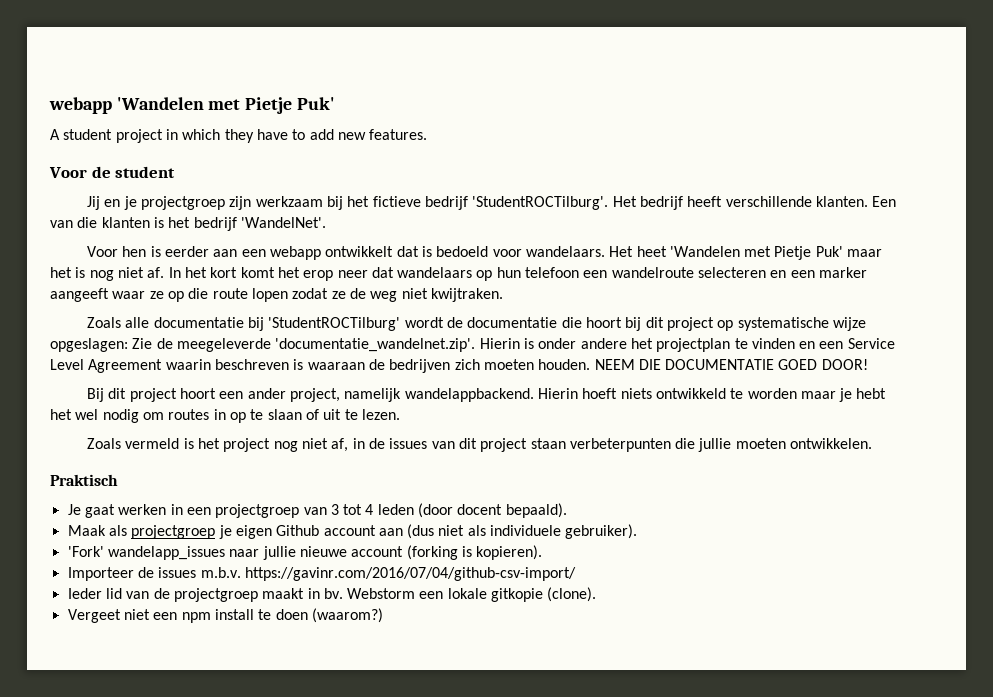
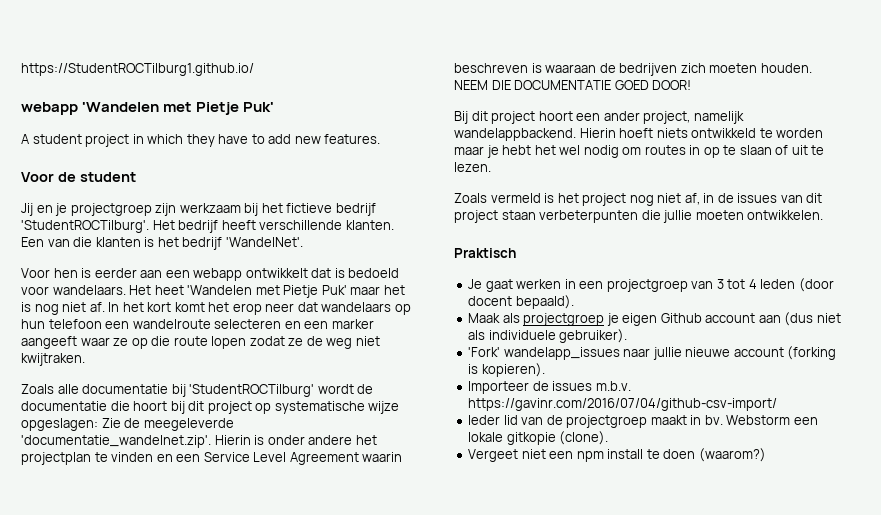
(49, 105) none -> [21,63,254,76] https://StudentROCTilburg1.github.io/ //

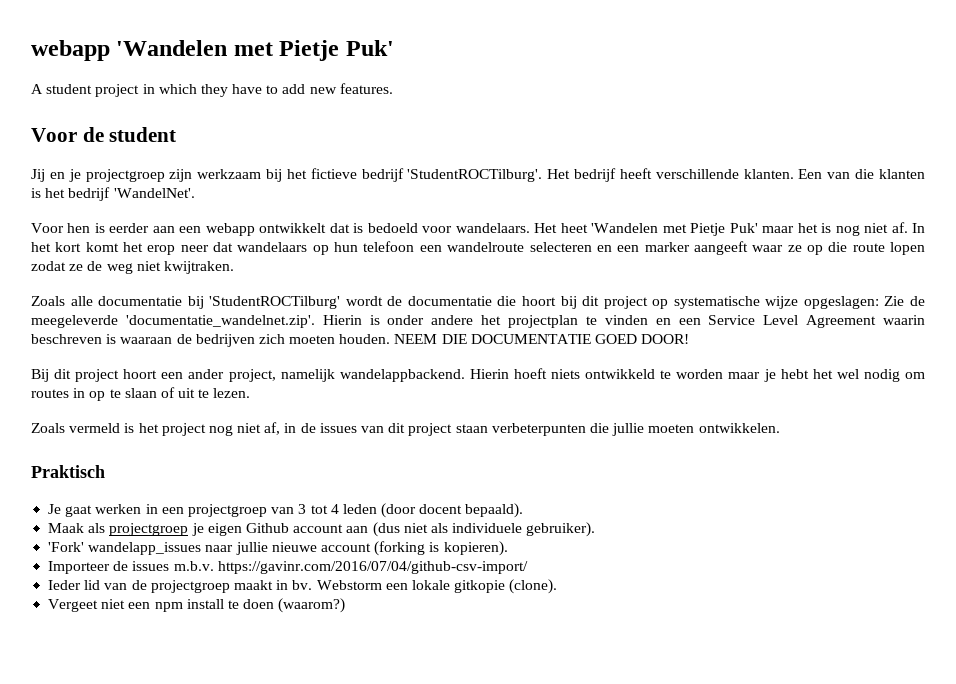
[21,63,254,76] https://StudentROCTilburg1.github.io/ // -> (31, 50) none

